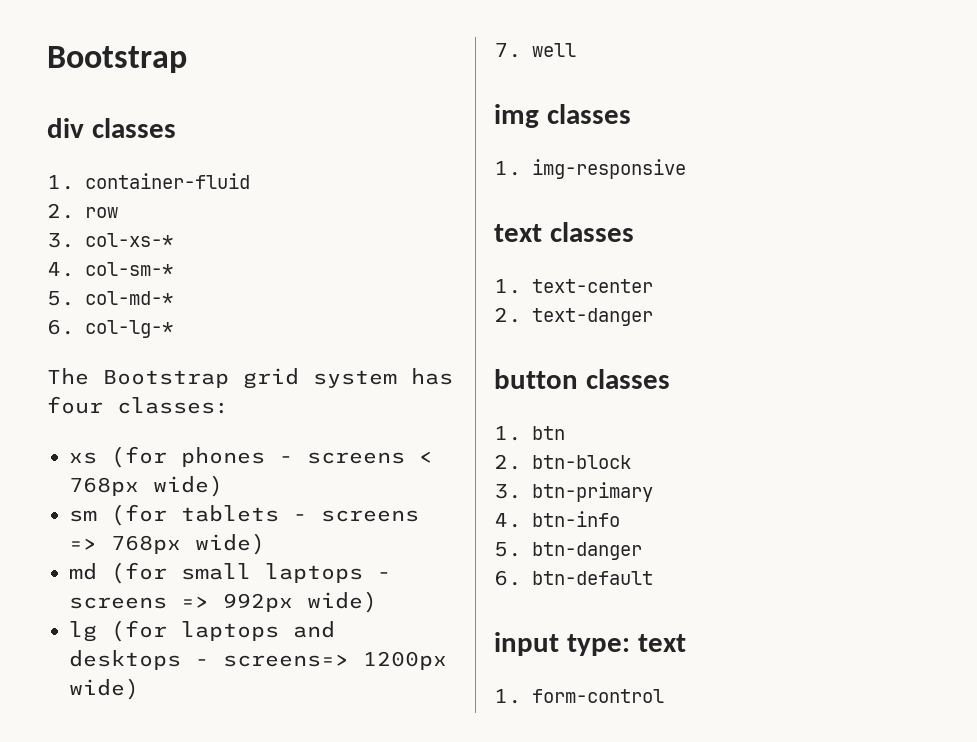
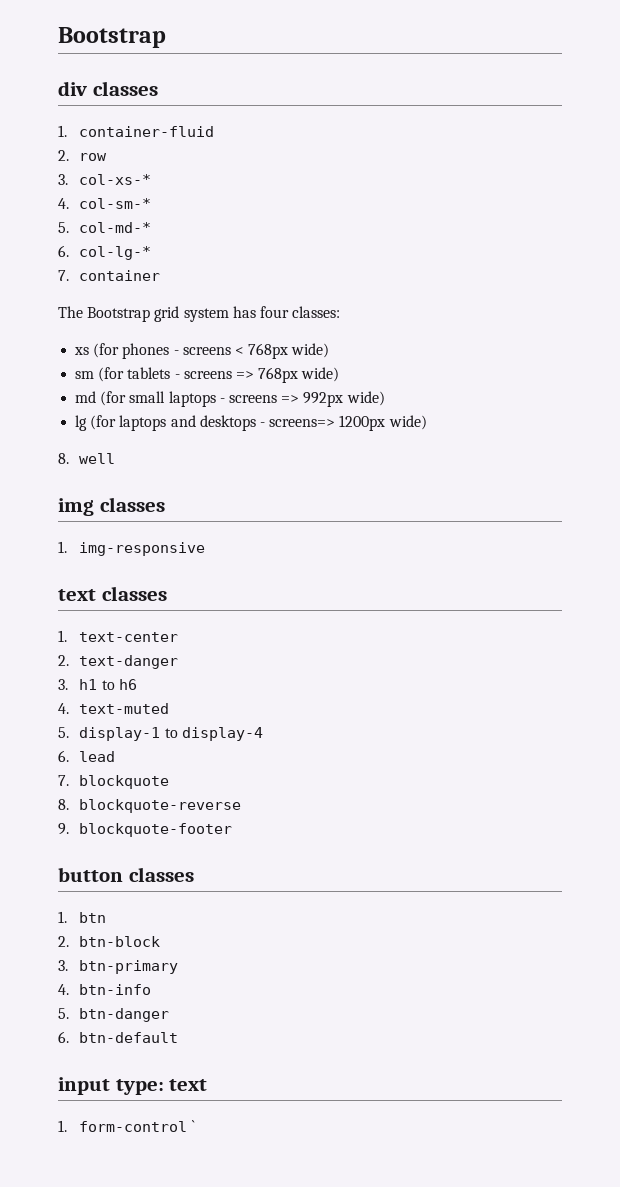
(173, 329) none -> [58,270,161,281] // 7. container
[494,43,522,58] 7. -> [58,453,69,464] 8.
(653, 317) none -> [58,679,137,690] [58,703,170,714] [58,727,263,741] [58,750,116,762] [58,775,170,789] [58,799,242,813] [58,823,233,837] // 3. h1 to h6 // 4. text-muted // 5. display-1 to display-4 // 6. lead // 7. blockquote // 8. blockquote-reverse // 9. blockquote-footer
(664, 696) none -> [191,1120,195,1132] `

